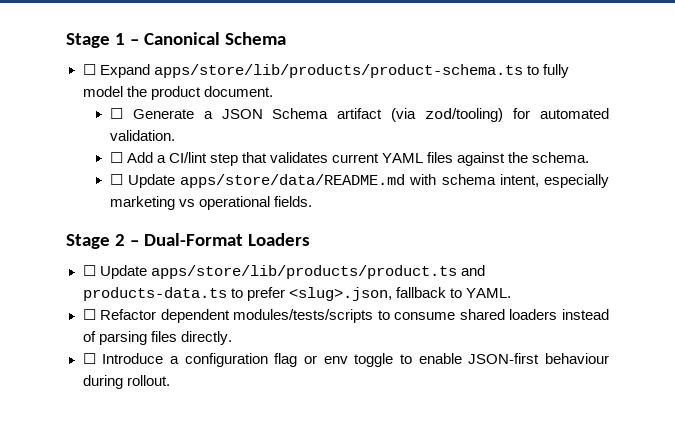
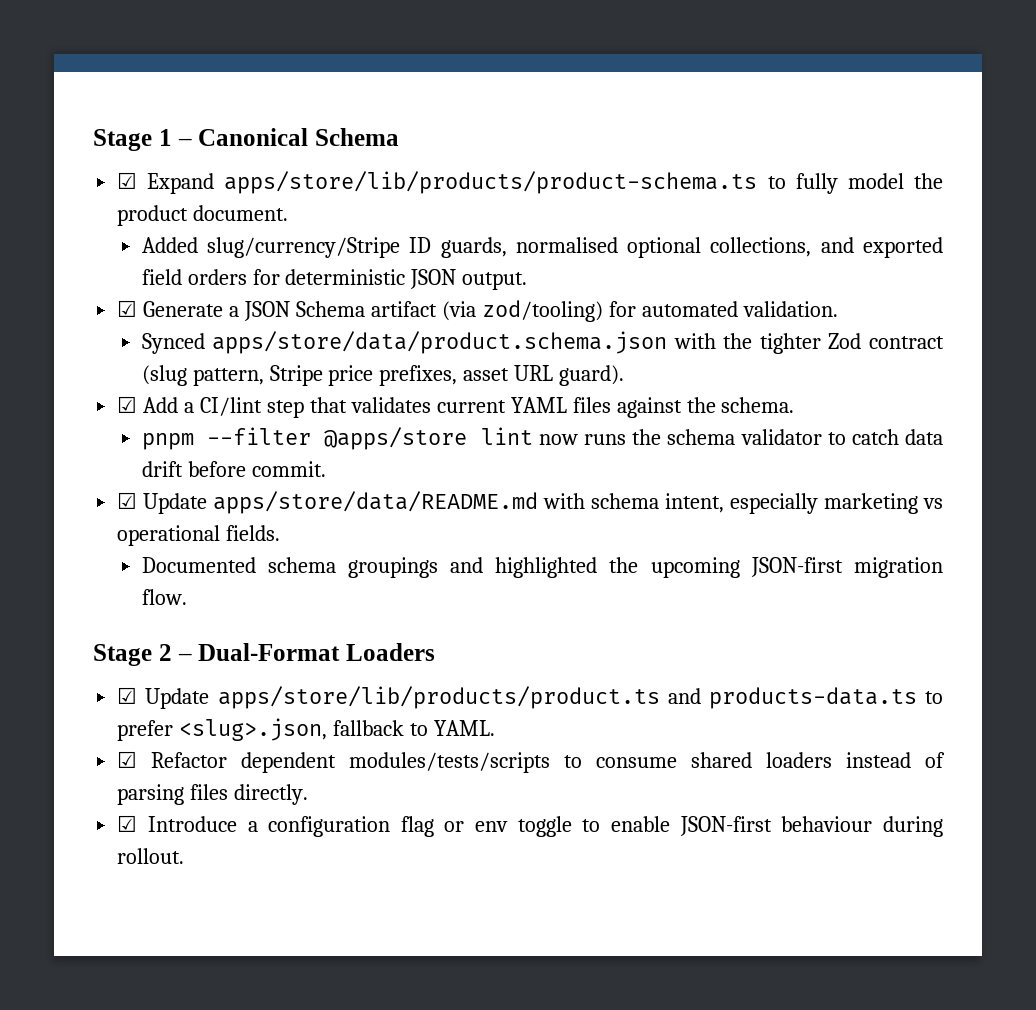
[82,64,96,75] ☐ -> [117,172,138,189] ☑
[109,108,123,119] ☐ -> [141,237,944,258] [141,269,528,290] [117,300,138,317] Added slug/currency/Stripe ID guards, normalised optional collections, and exported field orders for deterministic JSON output. // ☑
[109,152,123,163] ☐ -> [141,331,944,354] [141,365,625,386] [117,396,138,413] Synced apps/store/data/product.schema.json with the tighter Zod contract (slug pattern, Stripe price prefixes, asset URL guard). // ☑
[109,174,123,185] ☐ -> [141,427,943,450] [141,461,326,477] [117,492,138,509] pnpm --filter @apps/store lint now runs the schema validator to catch data drift before commit. // ☑
(312, 201) none -> [141,557,944,578] [141,589,187,605] // Documented schema groupings and highlighted the upcoming JSON-first migration flow.
[82,265,96,276] ☐ -> [117,687,138,704] ☑
[82,309,96,320] ☐ -> [117,751,138,768] ☑
[82,353,96,364] ☐ -> [117,815,138,832] ☑

